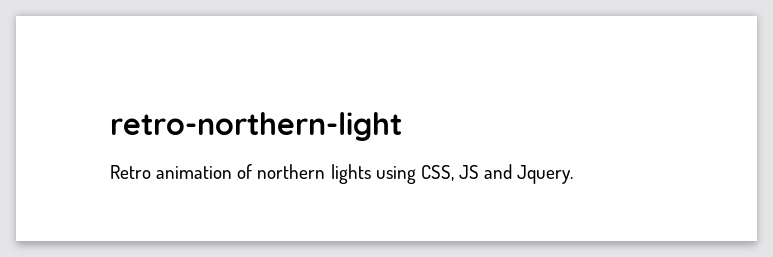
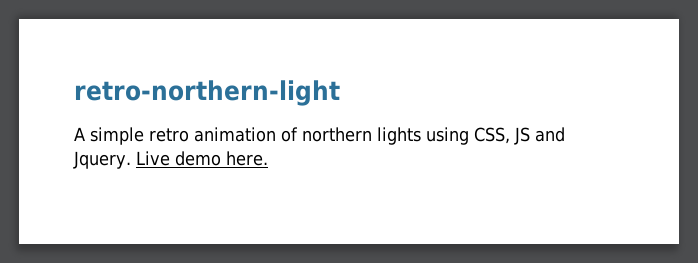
[110,165,151,179] Retro -> [74,127,189,145] A simple retro
(574, 174) none -> [135,151,268,166] Live demo here.

